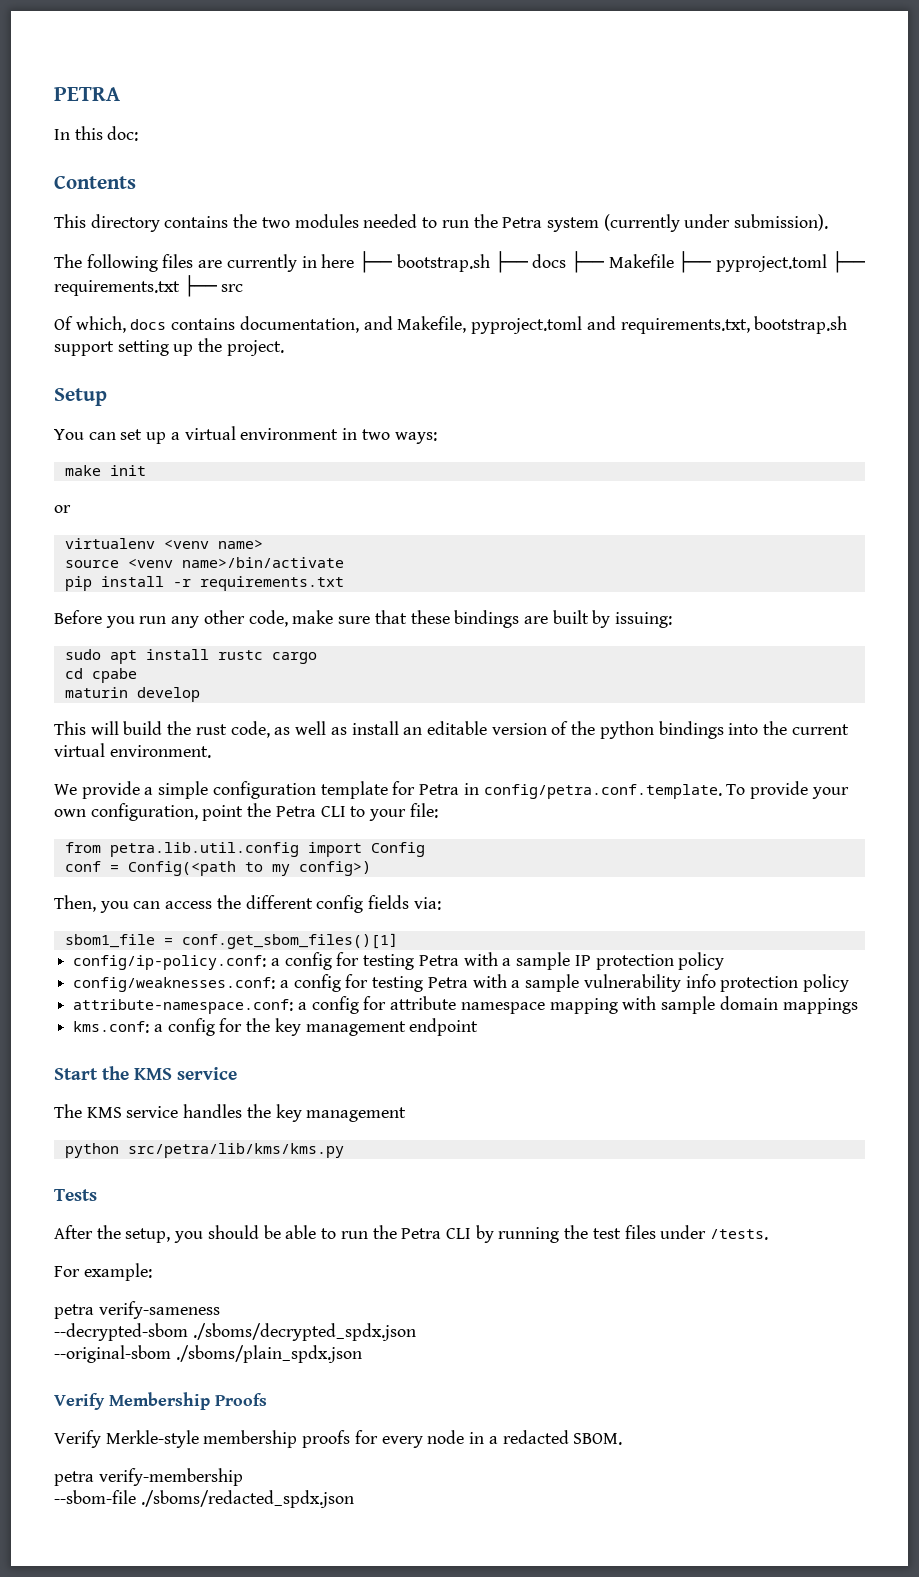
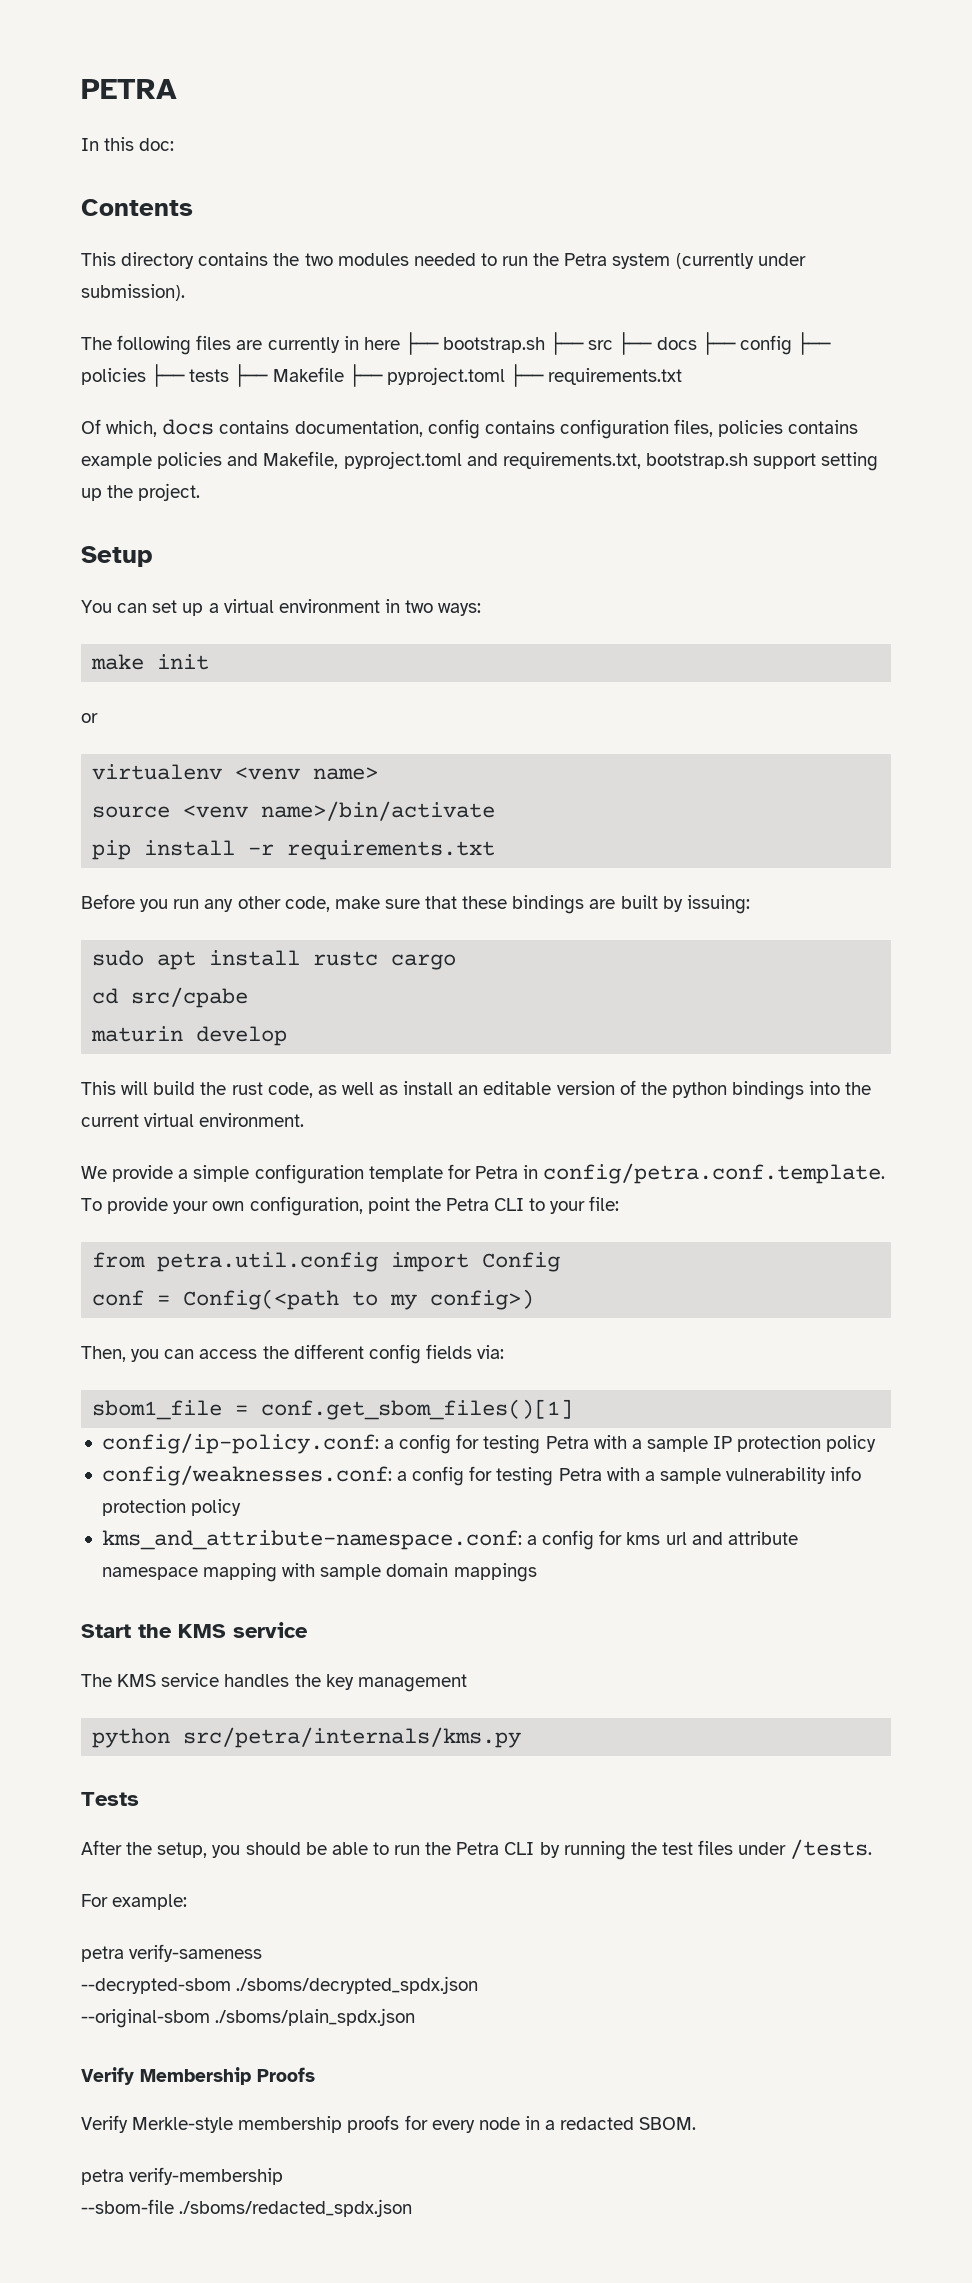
[532,254,567,268] docs -> [588,332,831,355] [81,364,230,387] src ├── docs ├── config ├── policies ├── tests
[183,275,244,297] ├── src -> (683, 376) none
(359, 324) none -> [427,419,859,439] [81,452,223,469] config contains configuration files, policies contains example policies
[91,668,137,683] cpabe -> [131,987,249,1008] src/cpabe
[109,842,299,857] petra.lib.util.config -> [157,1252,379,1272] petra.util.config
[73,996,387,1014] attribute-namespace.conf: a config for -> [101,1530,723,1550] kms_and_attribute-namespace.conf: a config for kms url and
[73,1018,479,1036] // kms.conf: a config for the key management endpoint -> (537, 1572) none
[127,1143,344,1158] src/petra/lib/kms/kms.py -> [183,1727,522,1748] src/petra/internals/kms.py

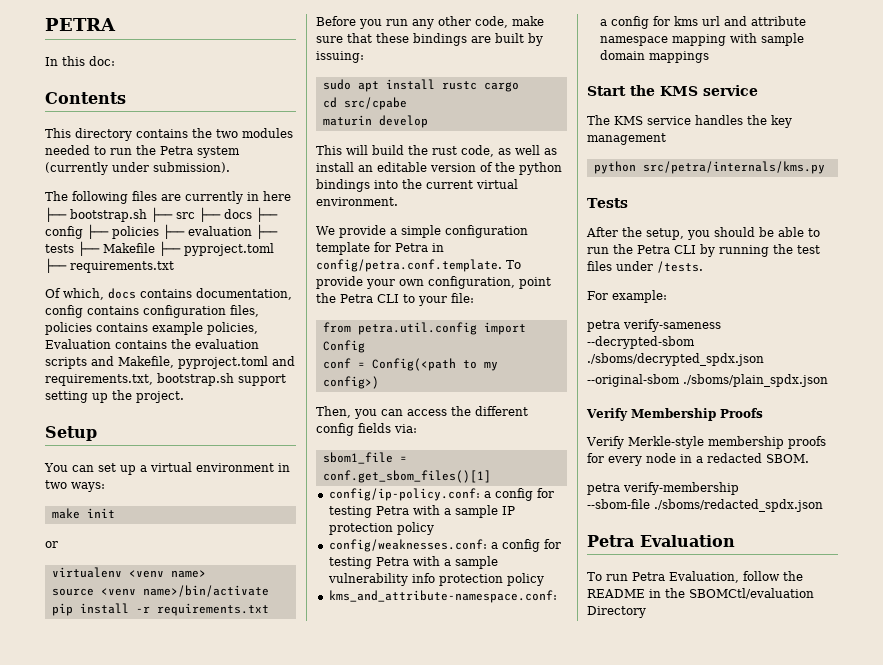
(186, 375) none -> [188,224,278,239] evaluation ├──
[157,452,223,469] policies -> [207,322,258,335] [45,339,259,349] [45,357,87,369] policies, Evaluation contains the evaluation scripts
(413, 2208) none -> [587,535,735,547] [587,571,803,583] [587,588,814,599] [587,606,646,618] // Petra Evaluation // To run Petra Evaluation, follow the README in the SBOMCtl/evaluation Directory

